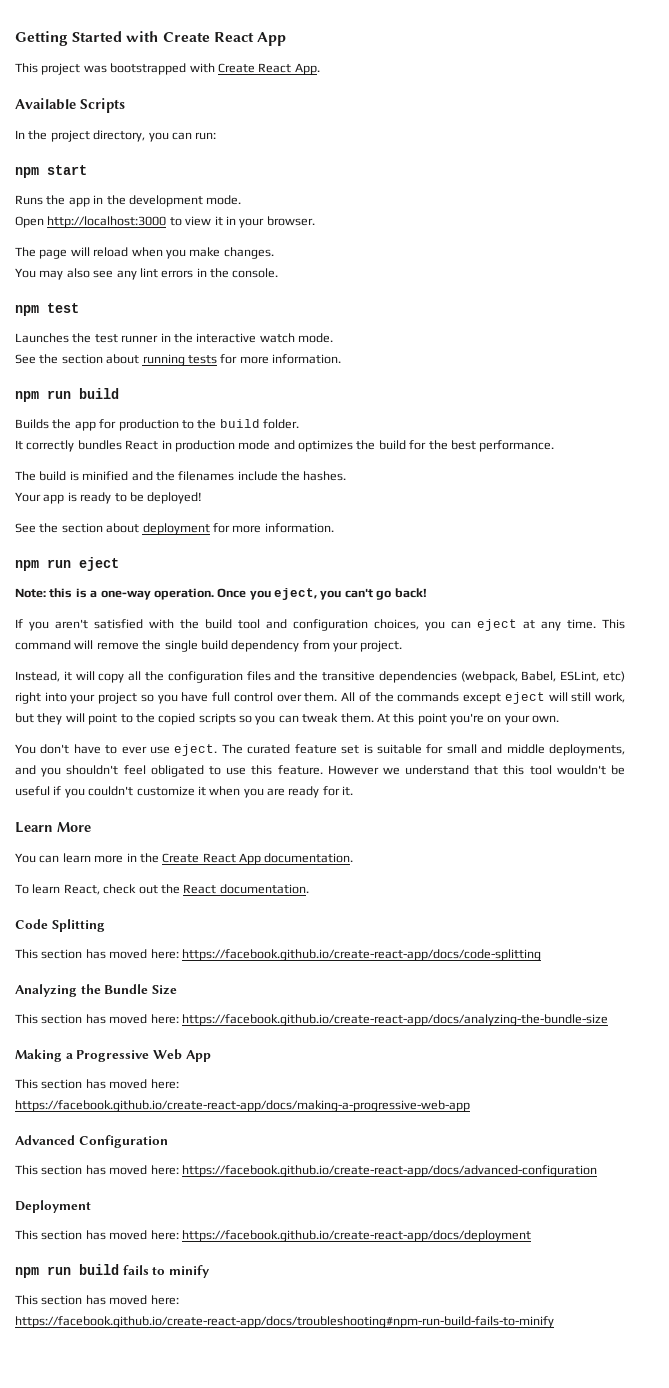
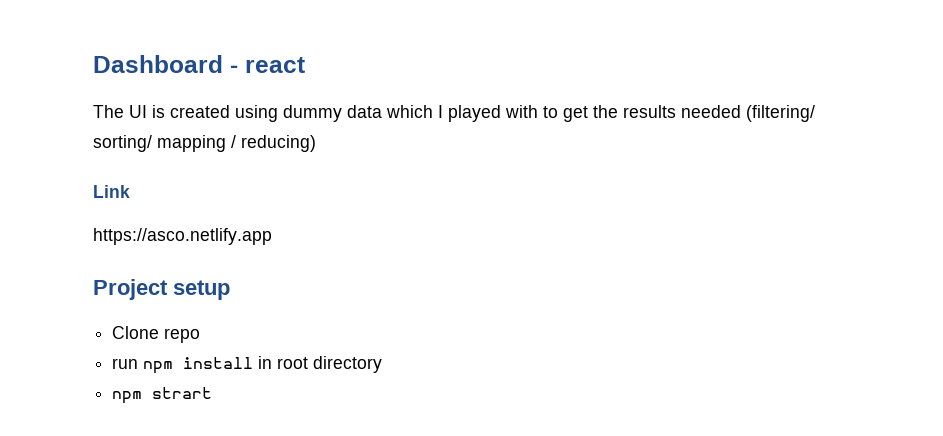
[15,31,286,46] [15,63,320,75] [15,98,125,113] [15,130,217,142] [15,165,87,178] [15,195,242,207] [15,216,315,228] [15,247,274,259] [15,268,279,280] [15,303,79,316] [15,333,333,343] [15,354,341,366] [15,388,119,402] [15,419,299,431] [15,440,555,452] [15,471,347,481] [15,492,203,504] [15,523,334,535] [15,557,119,571] [15,588,427,600] [15,619,625,631] [15,640,403,652] [15,671,625,683] [15,692,625,704] [15,713,560,725] [15,744,626,756] [15,765,625,777] [15,786,354,798] [15,822,91,833] [15,853,354,865] [15,884,309,895] [15,919,105,932] [15,949,541,961] [15,984,177,997] [15,1014,608,1026] [15,1049,211,1062] [15,1079,179,1089] [15,1100,470,1112] [15,1135,168,1148] [15,1165,597,1177] [15,1200,91,1213] [15,1230,531,1242] [15,1264,209,1278] [15,1295,179,1305] [15,1316,554,1328] Getting Started with Create React App // This project was bootstrapped with Create React App. // Available Scripts // In the project directory, you can run: // npm start // Runs the app in the development mode. // Open http://localhost:3000 to view it in your browser. // The page will reload when you make changes. // You may also see any lint errors in the console. // npm test // Launches the test runner in the interactive watch mode. // See the section about running tests for more information. // npm run build // Builds the app for production to the build folder. // It correctly bundles React in production mode and optimizes the build for the best performance. // The build is minified and the filenames include the hashes. // Your app is ready to be deployed! // See the section about deployment for more information. // npm run eject // Note: this is a one-way operation. Once you eject, you can't go back! // If you aren't satisfied with the build tool and configuration choices, you can eject at any time. This command will remove the single build dependency from your project. // Instead, it will copy all the configuration files and the transitive dependencies (webpack, Babel, ESLint, etc) right into your project so you have full control over them. All of the commands except eject will still work, but they will point to the copied scripts so you can tweak them. At this point you're on your own. // You don't have to ever use eject. The curated feature set is suitable for small and middle deployments, and you shouldn't feel obligated to use this feature. However we understand that this tool wouldn't be useful if you couldn't customize it when you are ready for it. // Learn More // You can learn more in the Create React App documentation. // To learn React, check out the React documentation. // Code Splitting // This section has moved here: https://facebook.github.io/create-react-app/docs/code-splitting // Analyzing the Bundle Size // This section has moved here: https://facebook.github.io/create-react-app/docs/analyzing-the-bundle-size // Making a Progressive Web App // This section has moved here: https://facebook.github.io/create-react-app/docs/making-a-progressive-web-app // Advanced Configuration // This section has moved here: https://facebook.github.io/create-react-app/docs/advanced-configuration // Deployment // This section has moved here: https://facebook.github.io/create-react-app/docs/deployment // npm run build fails to minify // This section has moved here: https://facebook.github.io/create-react-app/docs/troubleshooting#npm-run-build-fails-to-minify -> [93,55,305,73] [93,105,815,122] [93,135,316,152] [93,185,130,198] [93,228,272,245] [93,279,230,300] [112,326,201,343] [112,356,383,374] [112,387,213,404] Dashboard - react // The UI is created using dummy data which I played with to get the results needed (filtering/ sorting/ mapping / reducing) // Link // https://asco.netlify.app // Project setup // Clone repo // run npm install in root directory // npm strart

